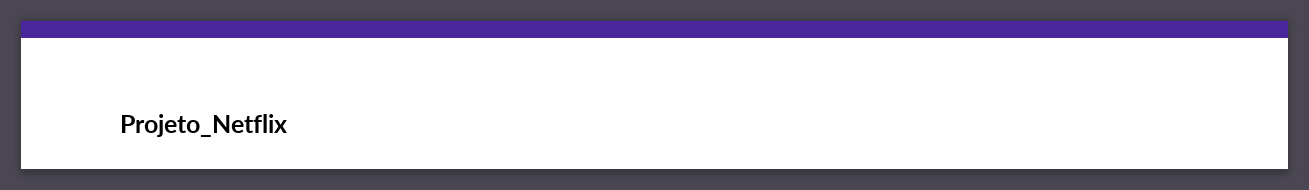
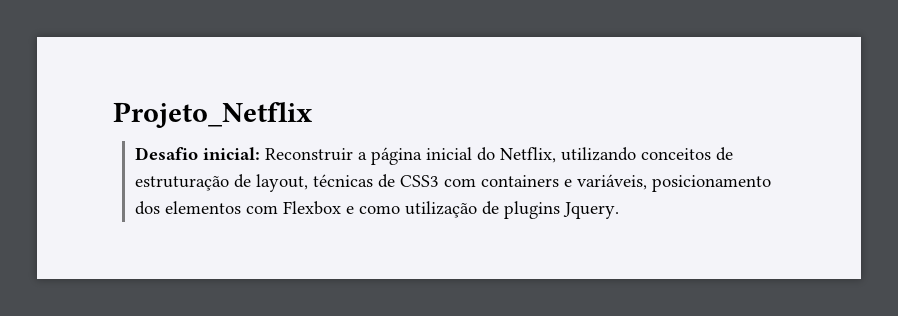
(287, 125) none -> [135,147,734,165] [135,174,772,192] [135,201,620,219] // Desafio inicial: Reconstruir a página inicial do Netflix, utilizando conceitos de estruturação de layout, técnicas de CSS3 com containers e variáveis, posicionamento dos elementos com Flexbox e como utilização de plugins Jquery.

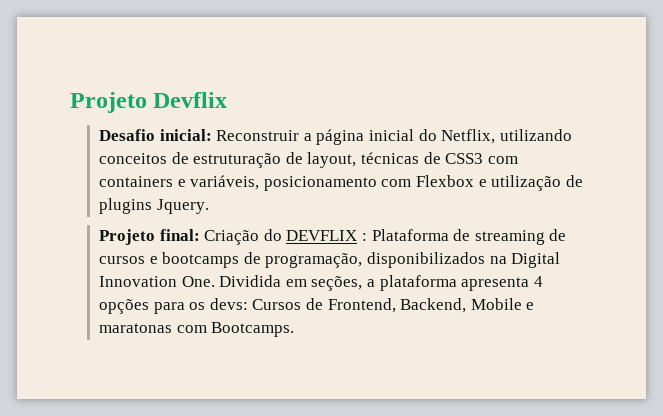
[113,102,312,128] Projeto_Netflix -> [70,92,228,113] Projeto Devflix
[135,201,242,215] dos elementos -> (377, 183) none
[359,205,401,214] como -> (487, 183) none
(620, 210) none -> [99,229,567,245] [99,252,561,268] [99,275,543,291] [99,298,535,314] [99,322,295,337] // Projeto final: Criação do DEVFLIX : Plataforma de streaming de cursos e bootcamps de programação, disponibilizados na Digital Innovation One. Dividida em seções, a plataforma apresenta 4 opções para os devs: Cursos de Frontend, Backend, Mobile e maratonas com Bootcamps.

